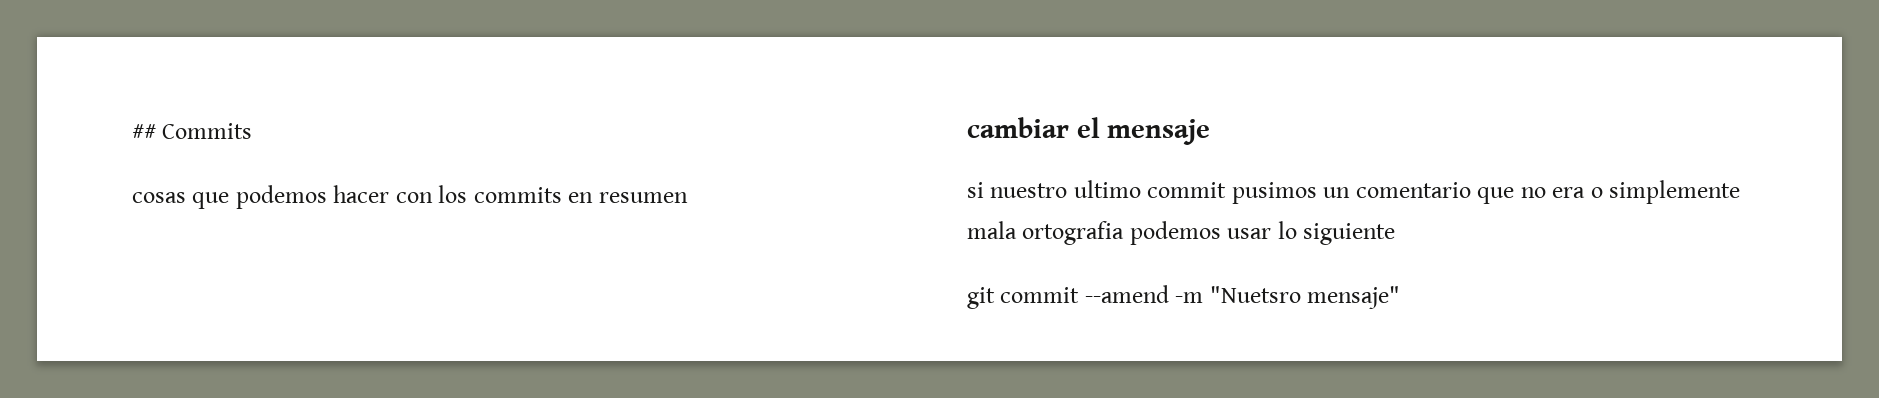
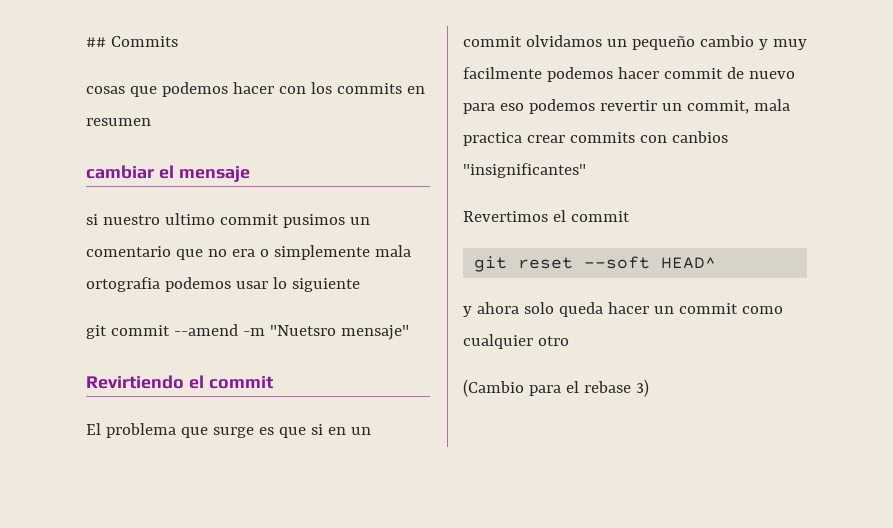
(1401, 297) none -> [86,375,273,389] [86,423,371,438] [463,35,807,50] [463,67,795,82] [463,99,790,114] [463,131,728,146] [463,163,586,178] [463,210,630,222] [474,256,717,272] [463,302,783,317] [463,334,569,349] [463,379,649,397] // Revirtiendo el commit // El problema que surge es que si en un commit olvidamos un pequeño cambio y muy facilmente podemos hacer commit de nuevo para eso podemos revertir un commit, mala practica crear commits con canbios "insignificantes" // Revertimos el commit // git reset --soft HEAD^ // y ahora solo queda hacer un commit como cualquier otro // (Cambio para el rebase 3)

